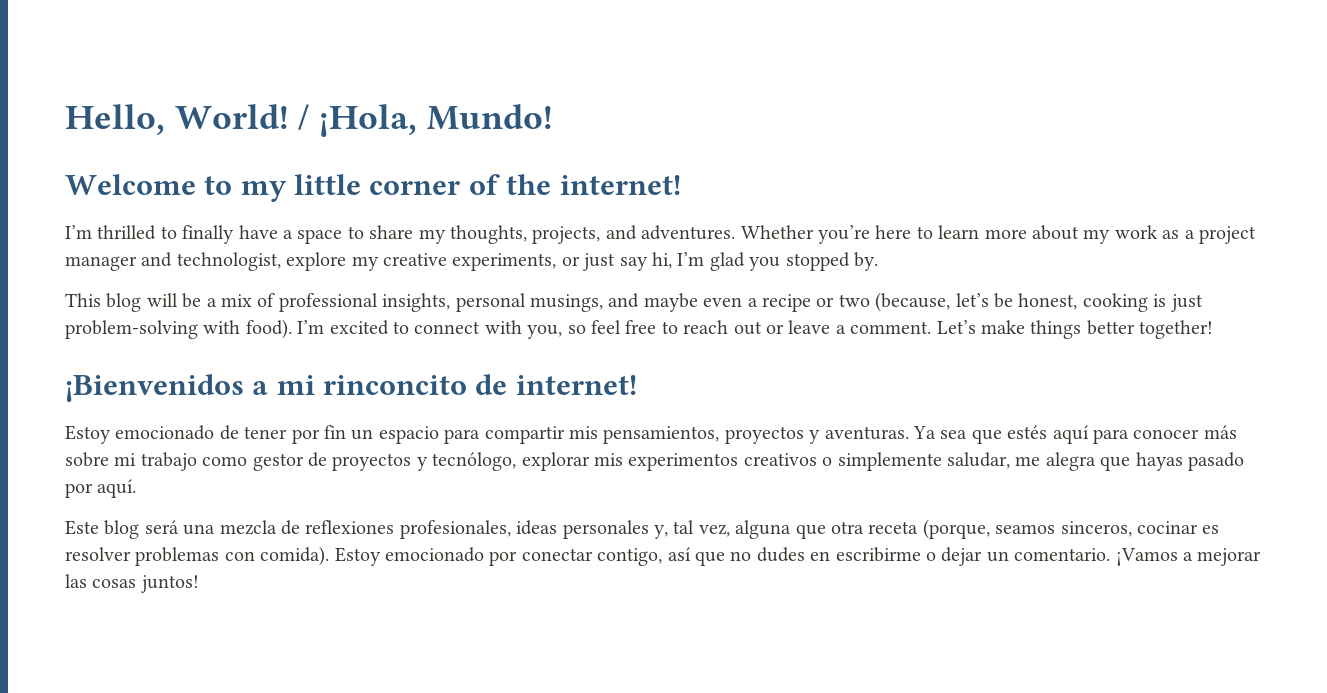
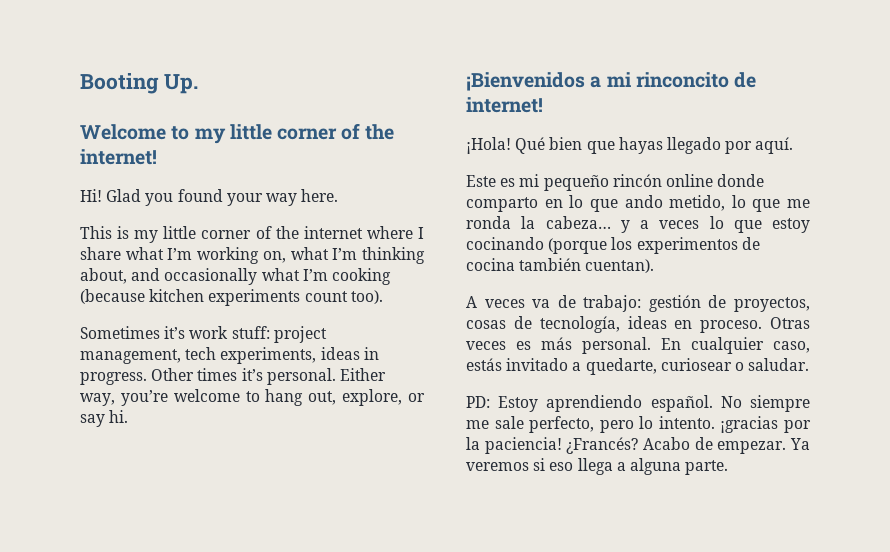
[65,104,553,137] Hello, World! / ¡Hola, Mundo! -> [80,73,198,94] Booting Up.
[65,225,1256,244] [65,252,878,271] [65,292,1203,312] [65,319,1214,339] I’m thrilled to finally have a space to share my thoughts, projects, and adventures. Whether you’re here to learn more about my work as a project manager and technologist, explore my creative experiments, or just say hi, I’m glad you stopped by. // This blog will be a mix of professional insights, personal musings, and maybe even a recipe or two (because, let’s be honest, cooking is just problem-solving with food). I’m excited to connect with you, so feel free to reach out or leave a comment. Let’s make things better together! -> [80,189,339,206] [80,226,424,243] [80,247,426,264] [80,268,391,285] [80,289,383,306] [80,326,327,343] [80,347,379,364] [80,368,386,385] [80,389,425,406] [80,410,129,427] Hi! Glad you found your way here. // This is my little corner of the internet where I share what I’m working on, what I’m thinking about, and occasionally what I’m cooking (because kitchen experiments count too). // Sometimes it’s work stuff: project management, tech experiments, ideas in progress. Other times it’s personal. Either way, you’re welcome to hang out, explore, or say hi.
[65,425,1237,444] [65,452,1096,471] Estoy emocionado de tener por fin un espacio para compartir mis pensamientos, proyectos y aventuras. Ya sea que estés aquí para conocer más sobre mi trabajo como gestor de proyectos y tecnólogo, explorar mis experimentos creativos o simplemente saludar, me alegra -> [466,137,583,154] ¡Hola! Qué bien
[1188,452,1244,471] pasado -> [666,137,721,154] llegado
[104,519,1220,539] [65,546,1262,566] [65,574,199,593] blog será una mezcla de reflexiones profesionales, ideas personales y, tal vez, alguna que otra receta (porque, seamos sinceros, cocinar es resolver problemas con comida). Estoy emocionado por conectar contigo, así que no dudes en escribirme o dejar un comentario. ¡Vamos a mejorar las cosas juntos! -> [500,174,765,191] [466,195,810,212] [466,216,810,233] [466,237,760,254] [466,258,655,273] [466,295,810,312] [466,316,810,333] [466,337,810,354] [466,358,810,375] [466,395,810,412] [466,416,811,433] [466,437,810,454] [466,458,729,475] es mi pequeño rincón online donde comparto en lo que ando metido, lo que me ronda la cabeza… y a veces lo que estoy cocinando (porque los experimentos de cocina también cuentan). // A veces va de trabajo: gestión de proyectos, cosas de tecnología, ideas en proceso. Otras veces es más personal. En cualquier caso, estás invitado a quedarte, curiosear o saludar. // PD: Estoy aprendiendo español. No siempre me sale perfecto, pero lo intento. ¡gracias por la paciencia! ¿Francés? Acabo de empezar. Ya veremos si eso llega a alguna parte.

